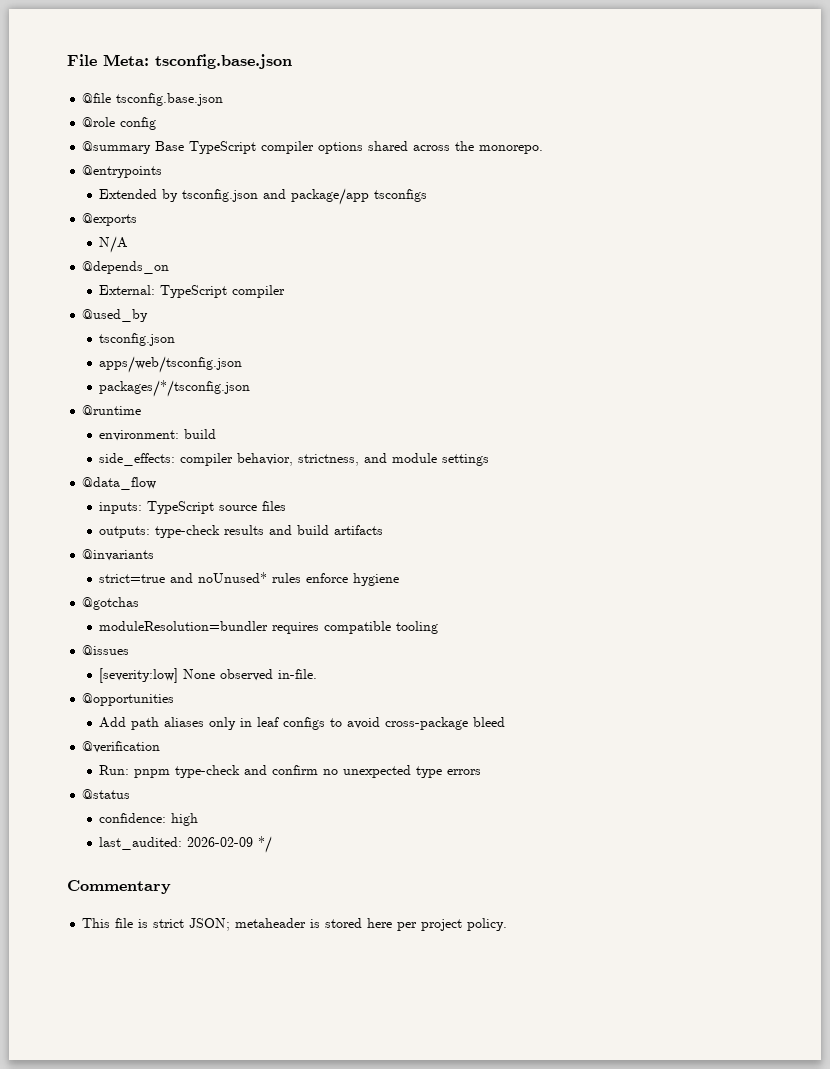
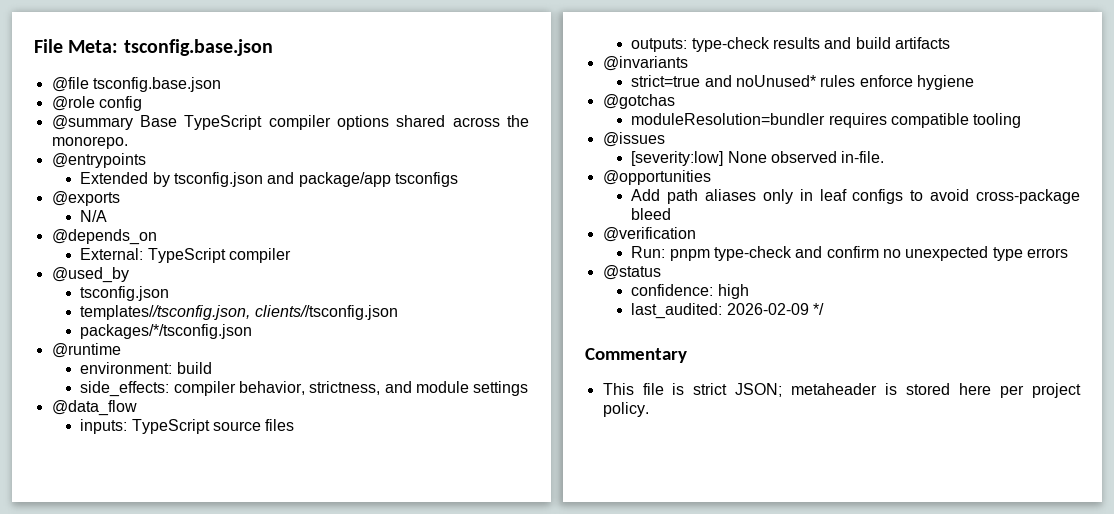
[99,356,243,373] apps/web/tsconfig.json -> [80,305,398,320] templates//tsconfig.json, clients//tsconfig.json

